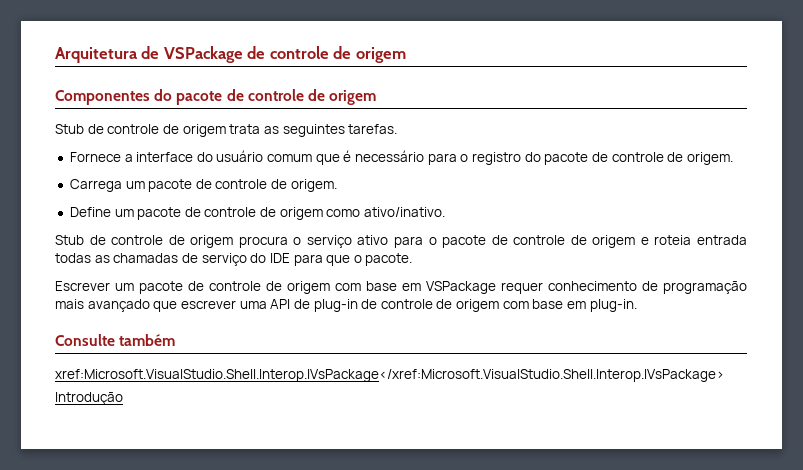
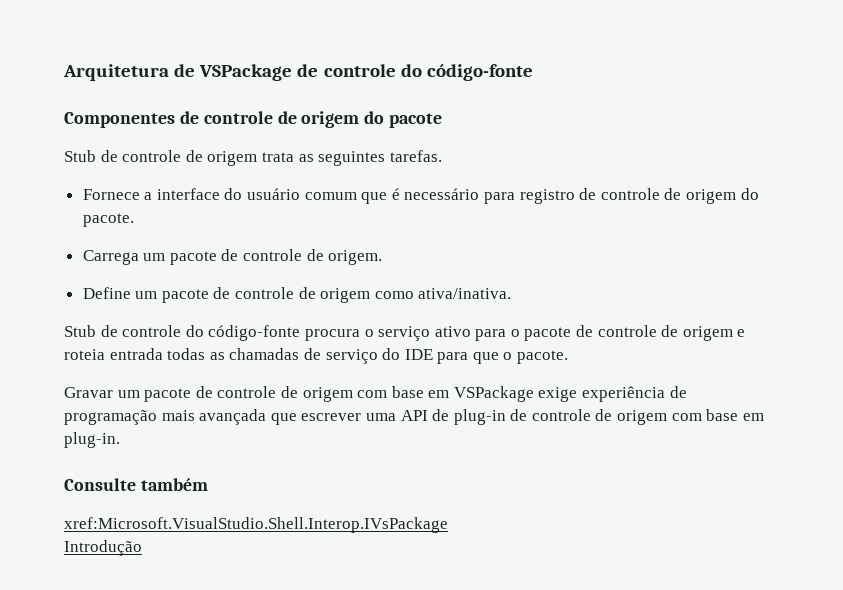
[333,46,406,63] de origem -> [400,64,533,81] do código-fonte
[154,89,377,105] do pacote de controle de origem -> [179,111,443,128] de controle de origem do pacote
[460,152,733,165] o registro do pacote de controle de origem. -> [519,188,759,204] [82,213,134,227] registro de controle de origem do pacote.
[364,207,446,217] [55,235,234,248] ativo/inativo. // Stub de controle de origem -> [418,288,512,299] [64,325,301,341] ativa/inativa. // Stub de controle do código-fonte
[55,281,110,291] Escrever -> [64,387,113,398] Gravar
[501,281,637,294] requer conhecimento -> [538,386,666,402] exige experiência
[87,299,150,312] avançado -> [199,409,267,425] avançada
[55,369,724,382] xref:Microsoft.VisualStudio.Shell.Interop.IVsPackage</xref:Microsoft.VisualStudio.Shell.Interop.IVsPackage> -> [64,517,448,533] xref:Microsoft.VisualStudio.Shell.Interop.IVsPackage

